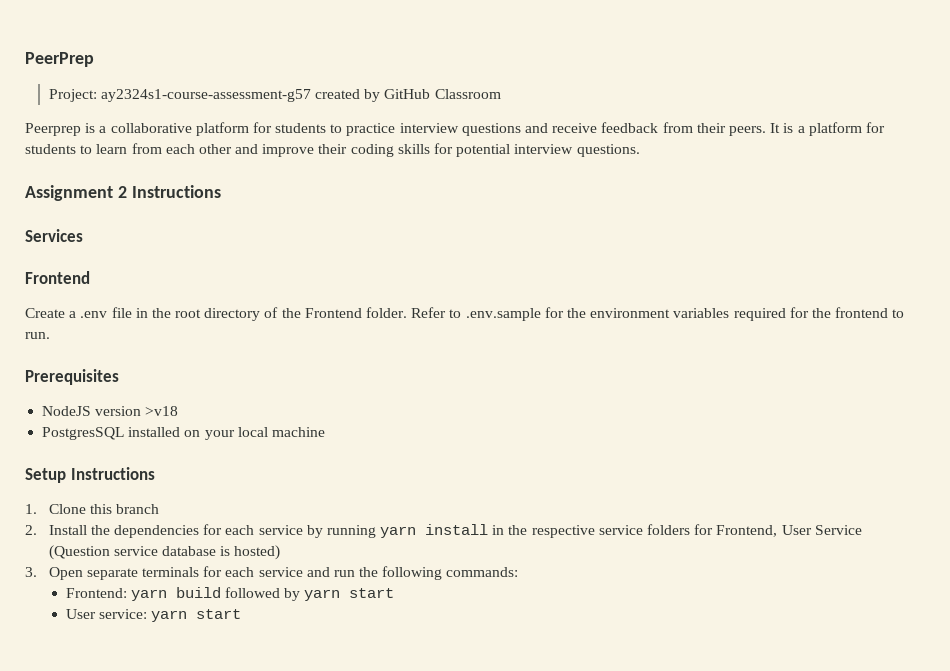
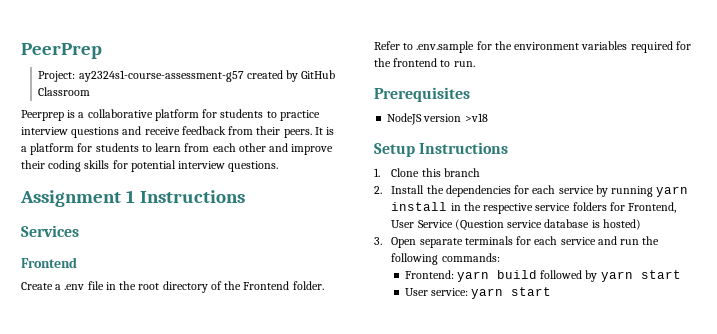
[117,186,127,198] 2 -> [125,190,135,203] 1
[42,427,325,440] // PostgresSQL installed on your local machine -> (488, 117) none

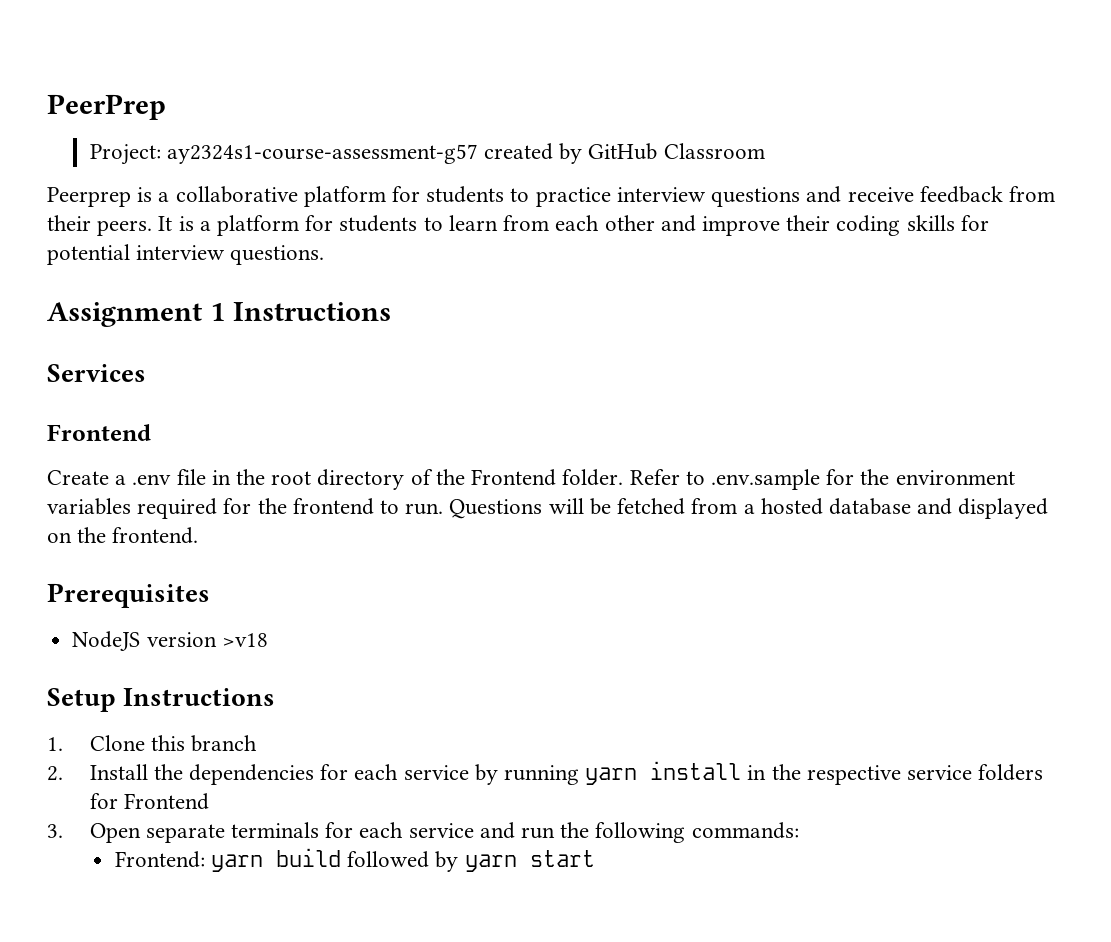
(475, 64) none -> [449,498,1049,519] [47,527,199,544] Questions will be fetched from a hosted database and displayed on the frontend.
[628,202,677,213] [391,219,641,231] Frontend, User Service (Question service database is hosted) -> [123,793,209,810] Frontend
[404,287,552,299] // User service: yarn start -> (595, 858) none

